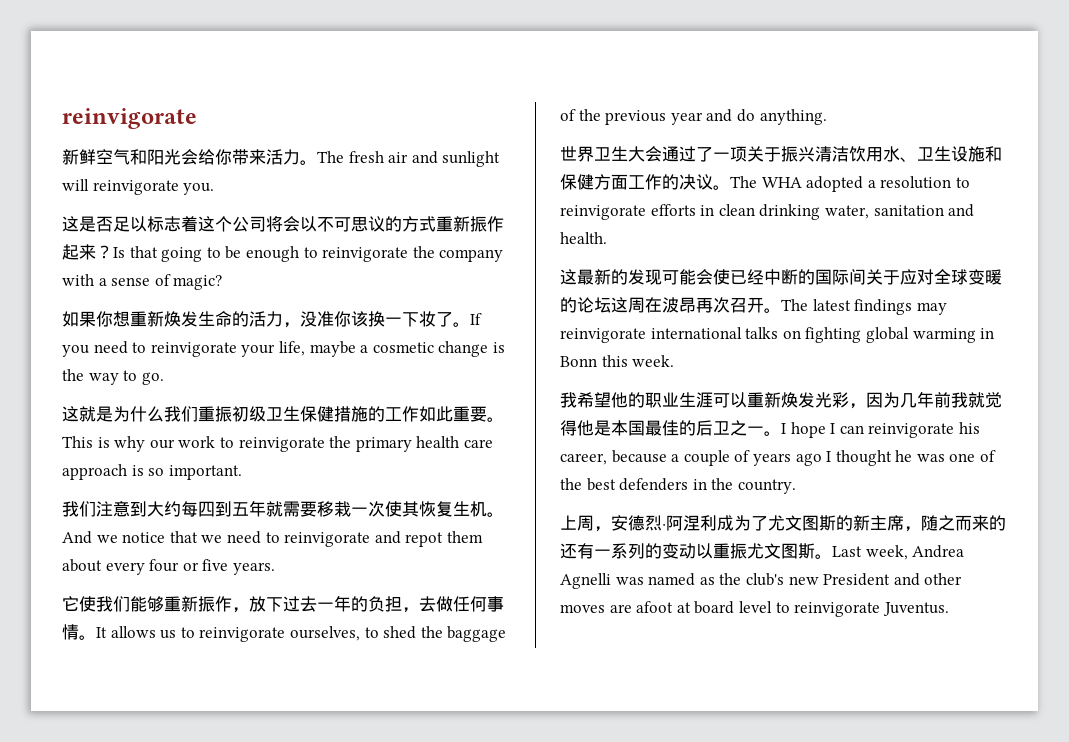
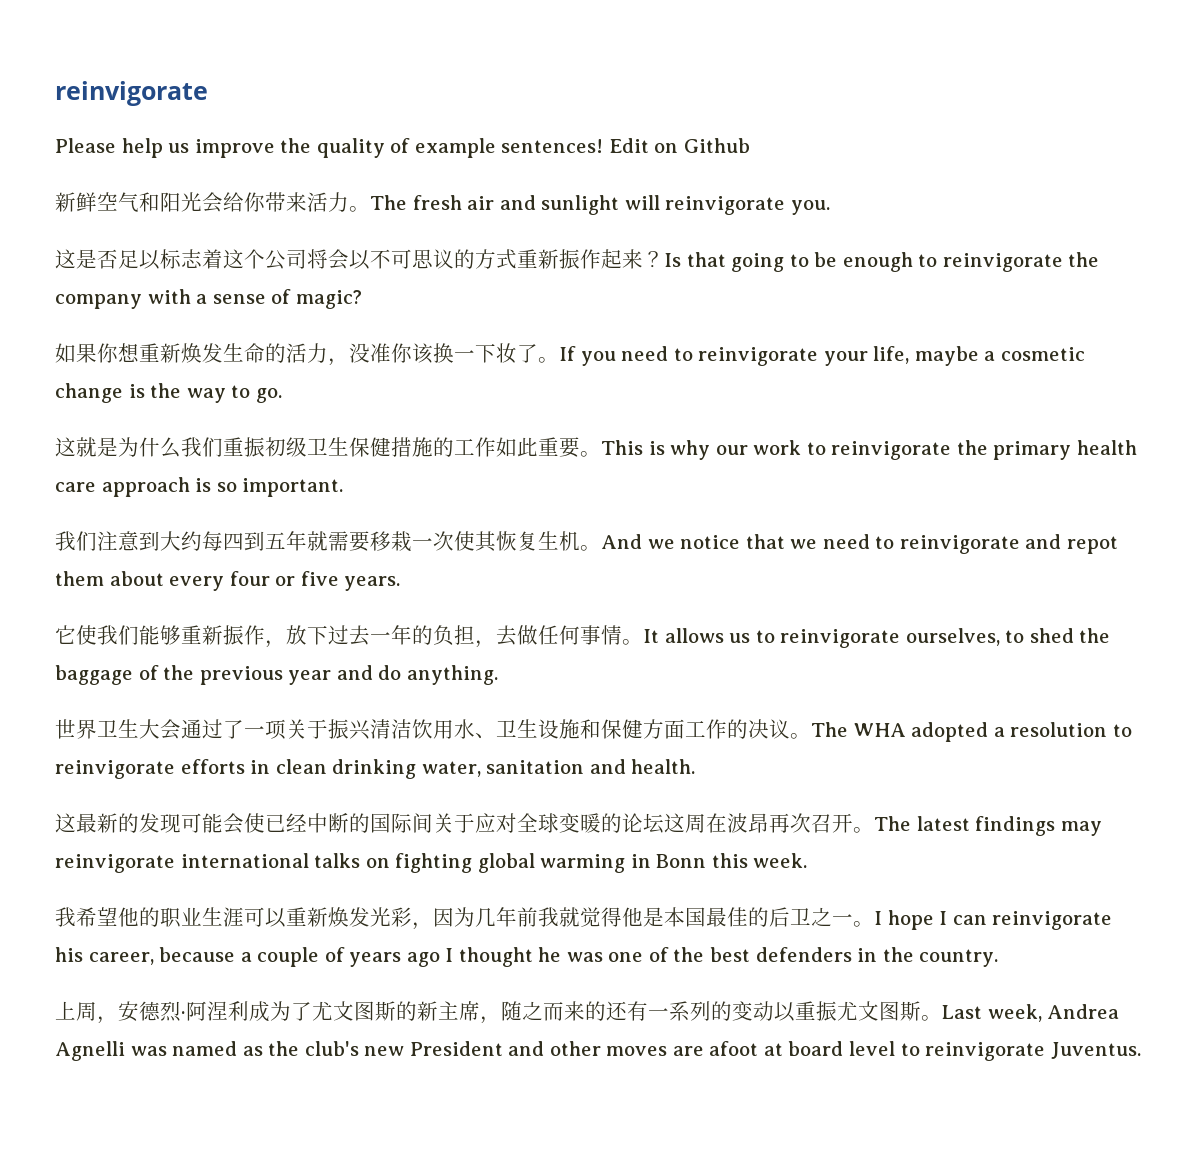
[62,108,197,129] reinvigorate -> [55,81,208,106] [55,138,750,158] reinvigorate // Please help us improve the quality of example sentences! Edit on Github

